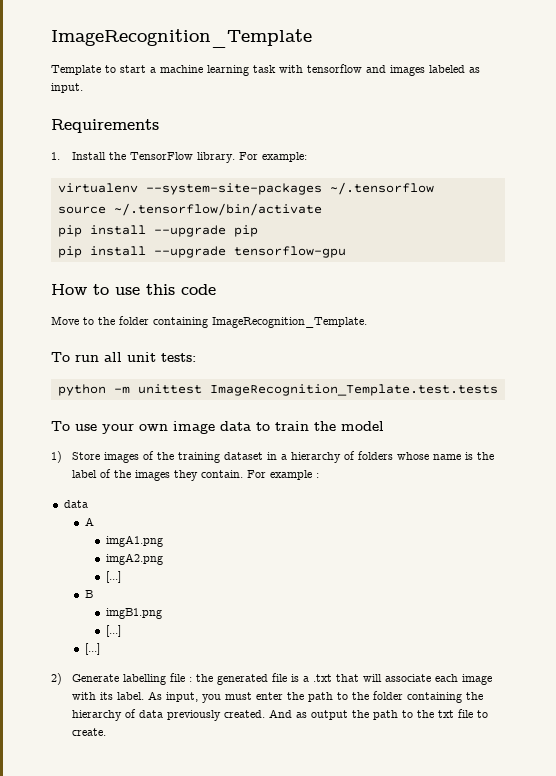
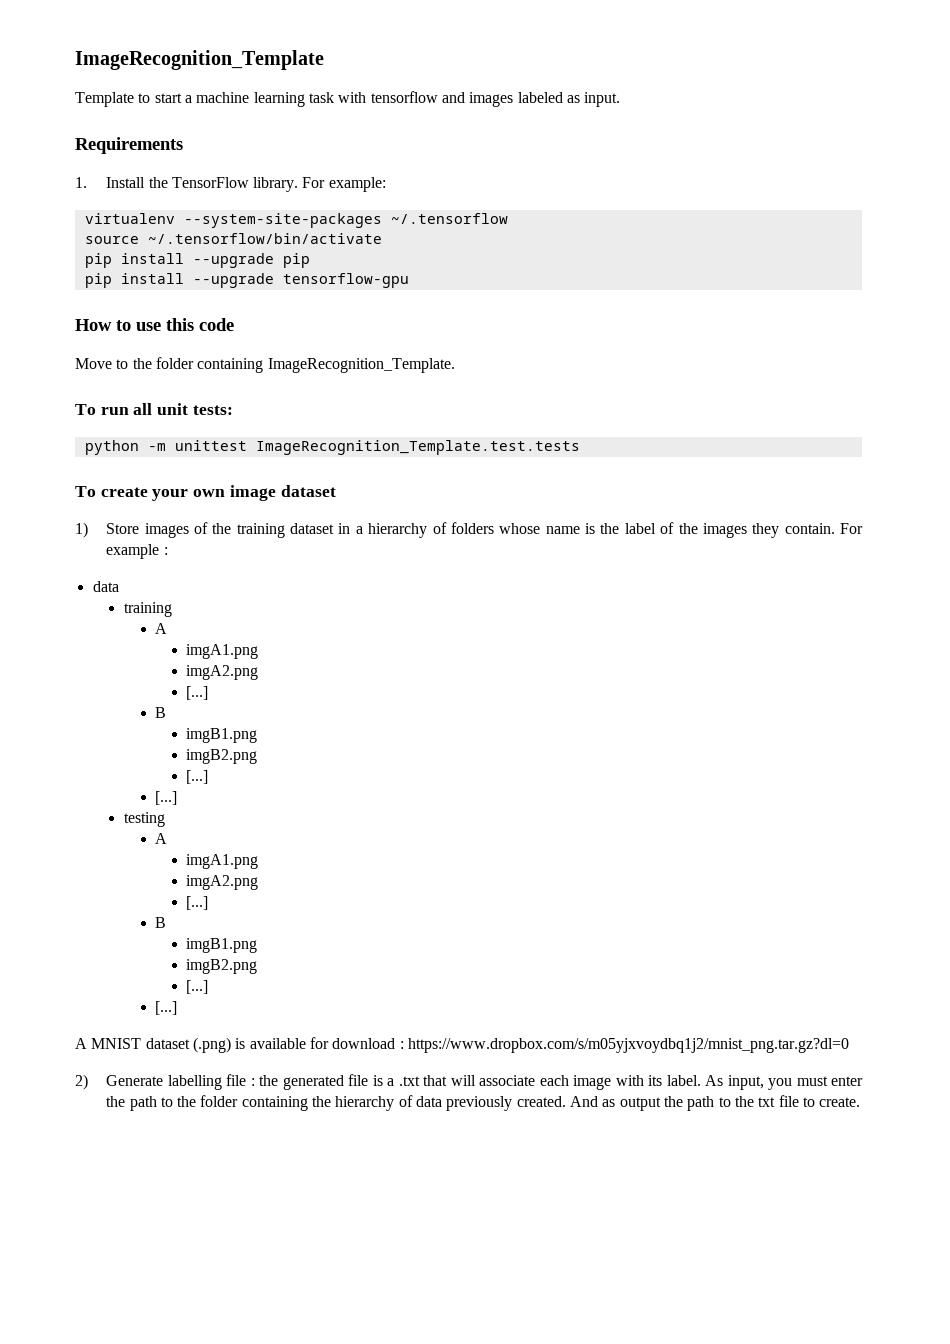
[75,424,97,431] use -> [100,487,148,497] create
[220,421,384,431] data to train the model -> [280,485,336,497] dataset
[84,517,94,526] [105,535,163,547] [105,553,163,565] [105,571,121,583] [84,590,93,598] [105,608,162,619] [105,625,121,637] [84,643,100,655] // A // imgA1.png // imgA2.png // [...] // B // imgB1.png // [...] // [...] -> [123,602,172,617] [154,623,167,634] [186,644,259,659] [186,665,259,680] [186,686,209,700] [154,707,166,718] [186,728,258,743] [186,749,258,764] [186,770,209,784] [154,791,177,805] [123,812,165,827] [154,833,167,844] [186,854,259,869] [186,875,259,890] [186,896,209,910] [154,917,166,928] [186,938,258,953] [186,959,258,974] [186,980,209,994] [154,1001,177,1015] [75,1037,849,1053] // training // A // imgA1.png // imgA2.png // [...] // B // imgB1.png // imgB2.png // [...] // [...] // testing // A // imgA1.png // imgA2.png // [...] // B // imgB1.png // imgB2.png // [...] // [...] // A MNIST dataset (.png) is available for download : https://www.dropbox.com/s/m05yjxvoydbq1j2/mnist_png.tar.gz?dl=0

